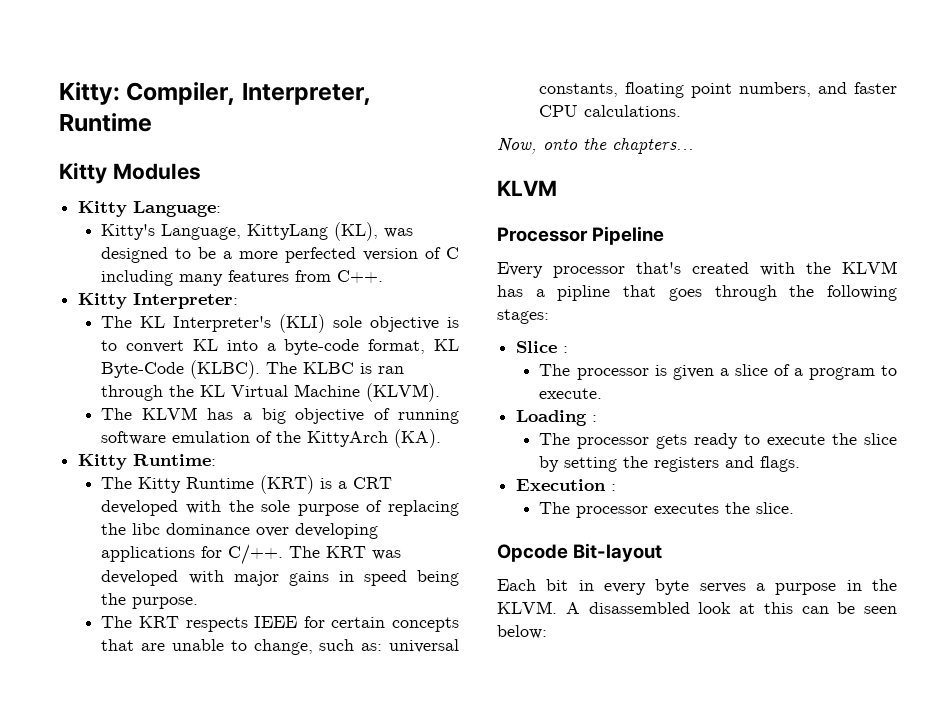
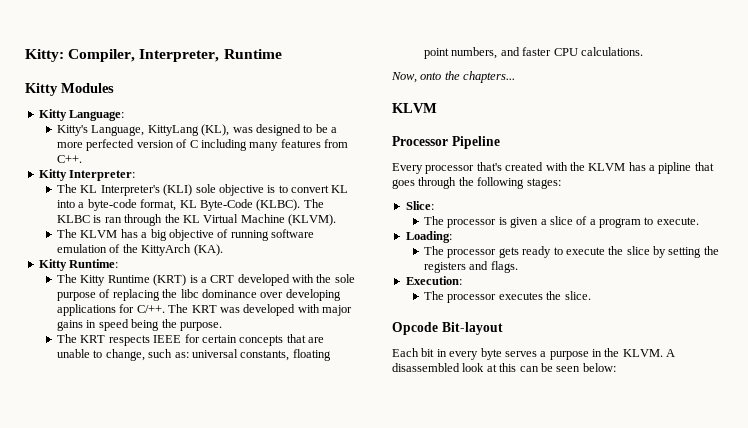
[516,341,569,353] Slice : -> [405,201,434,210] Slice:
[516,410,598,426] Loading : -> [405,231,452,243] Loading:
[516,479,617,491] Execution : -> [405,276,462,285] Execution:

